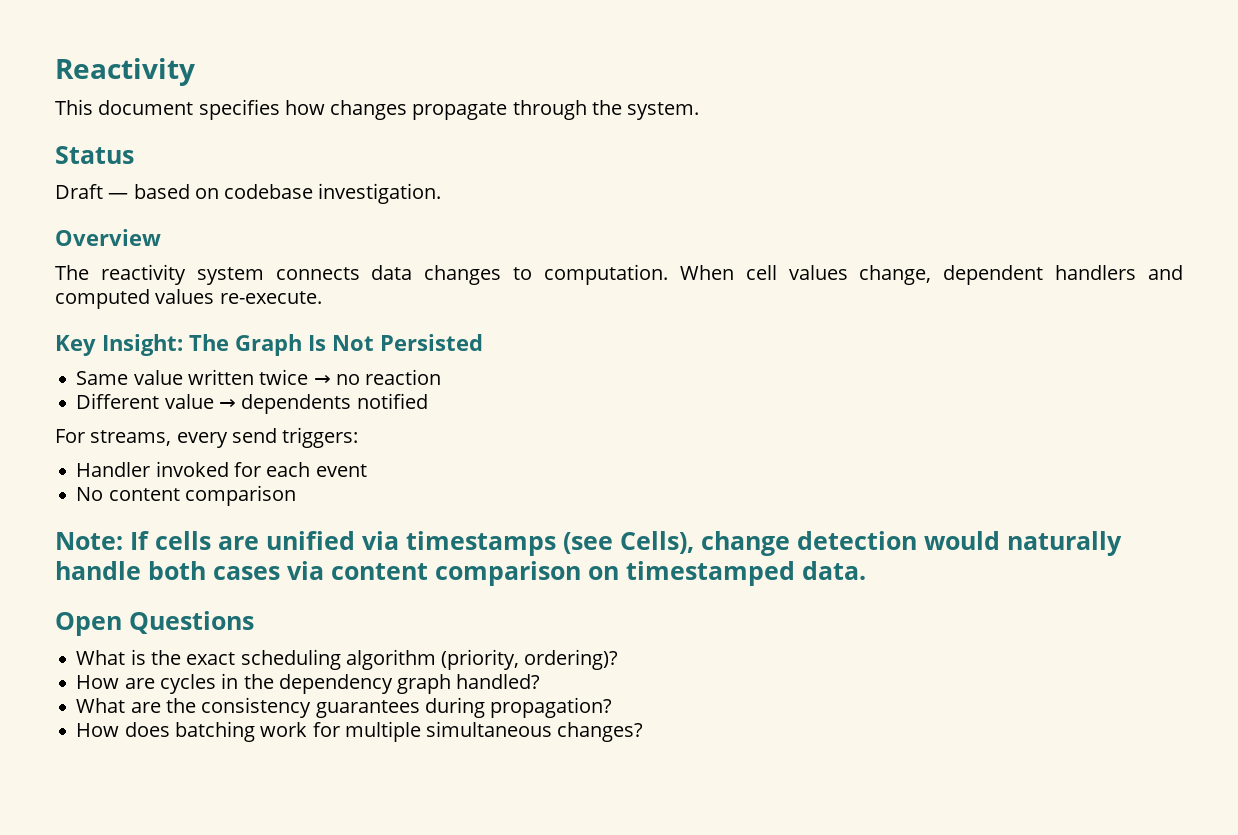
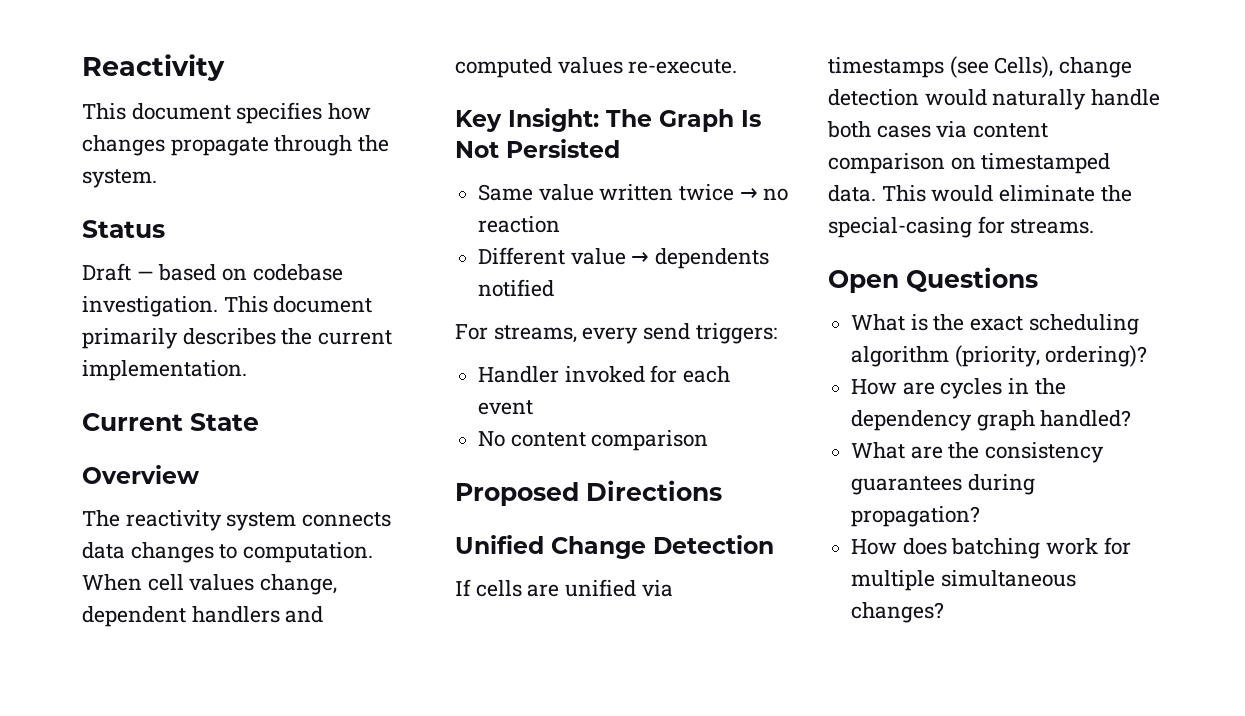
(442, 193) none -> [223,296,373,313] [82,328,393,349] [82,360,247,381] [82,413,259,431] This document primarily describes the current implementation. // Current State
[55,532,123,550] Note: -> [455,480,722,506] [455,535,774,559] Proposed Directions // Unified Change Detection //
(866, 570) none -> [881,185,1132,202] [828,216,1095,238] This would eliminate the special-casing for streams.

